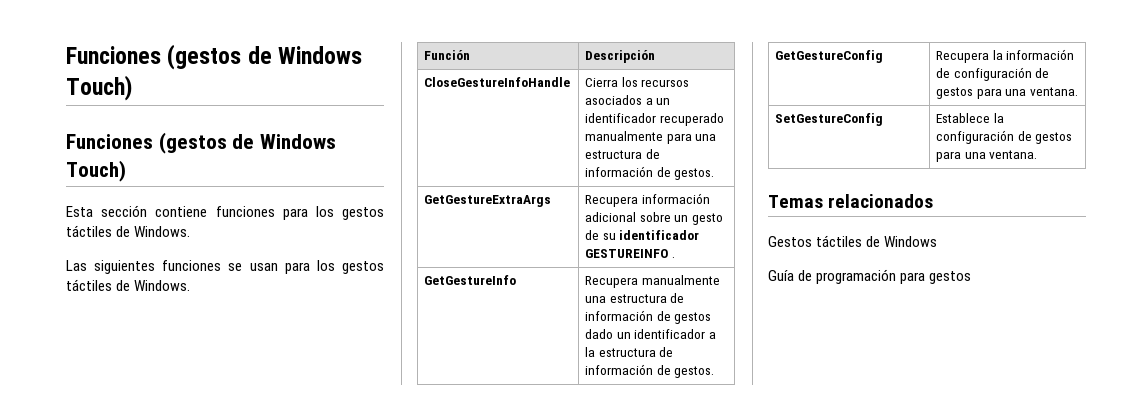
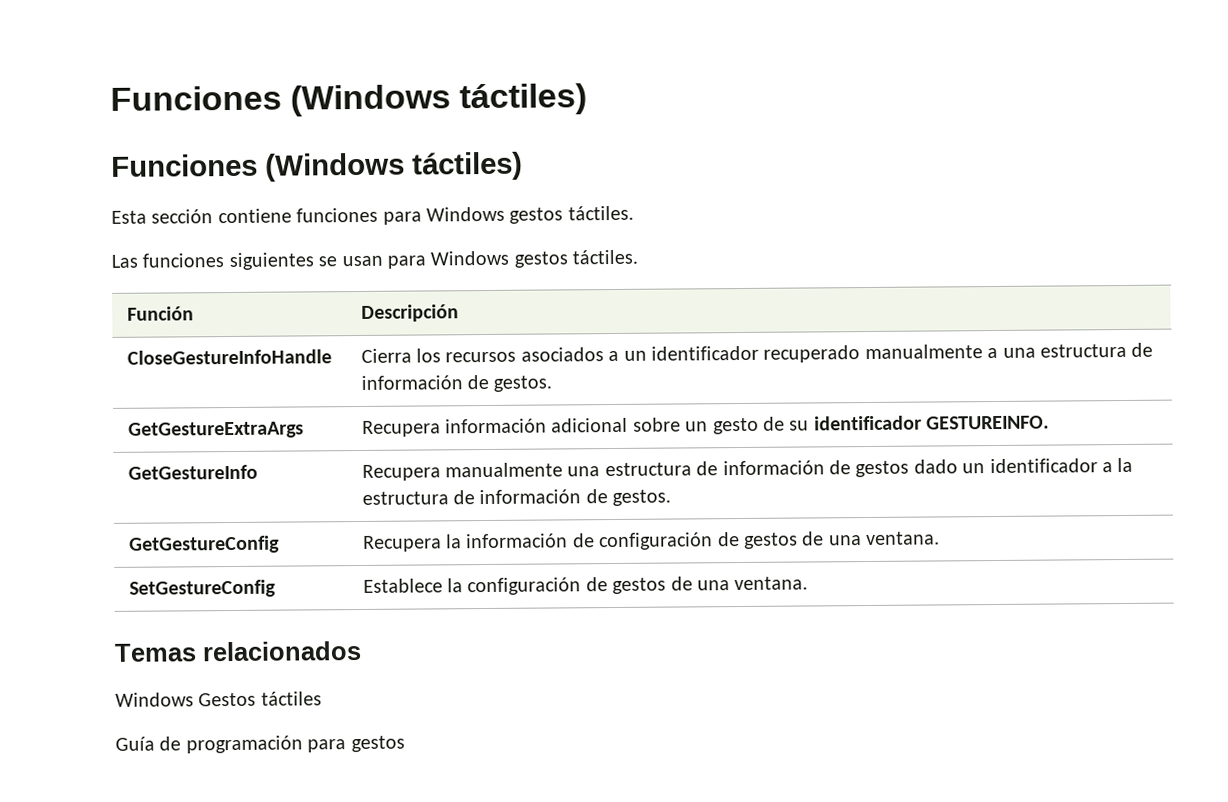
[66,44,363,70] [66,75,132,101] [66,132,337,154] [66,160,126,182] Funciones (gestos de Windows Touch) // Funciones (gestos de Windows Touch) -> [110,83,588,117] [111,151,523,182] Funciones (Windows táctiles) // Funciones (Windows táctiles)
[315,206,384,220] [66,225,191,237] los gestos táctiles de Windows. -> [426,205,634,224] Windows gestos táctiles.
[94,260,222,274] siguientes funciones -> [142,252,314,271] funciones siguientes
[316,260,385,274] [66,279,191,291] los gestos táctiles de Windows. -> [430,249,639,268] Windows gestos táctiles.
[666,133,692,144] para -> [987,347,999,359] a
[585,249,675,258] GESTUREINFO . -> [926,415,1050,430] GESTUREINFO.
[976,88,1002,99] para -> [802,531,825,546] de
[936,151,962,162] para -> [670,576,693,591] de
(934, 201) none -> [115,692,194,707] Windows
[866,236,938,247] de Windows -> (322, 698) none

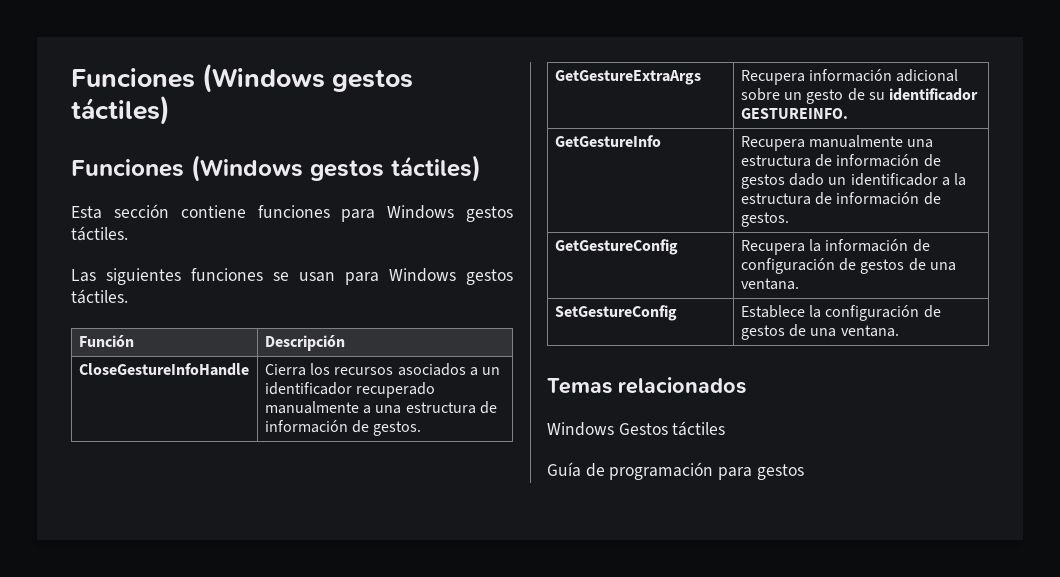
[110,84,452,117] Funciones (Windows -> [71,63,414,93] Funciones (Windows gestos
(405, 167) none -> [310,160,384,181] gestos
[142,252,314,271] funciones siguientes -> [106,268,263,285] siguientes funciones

